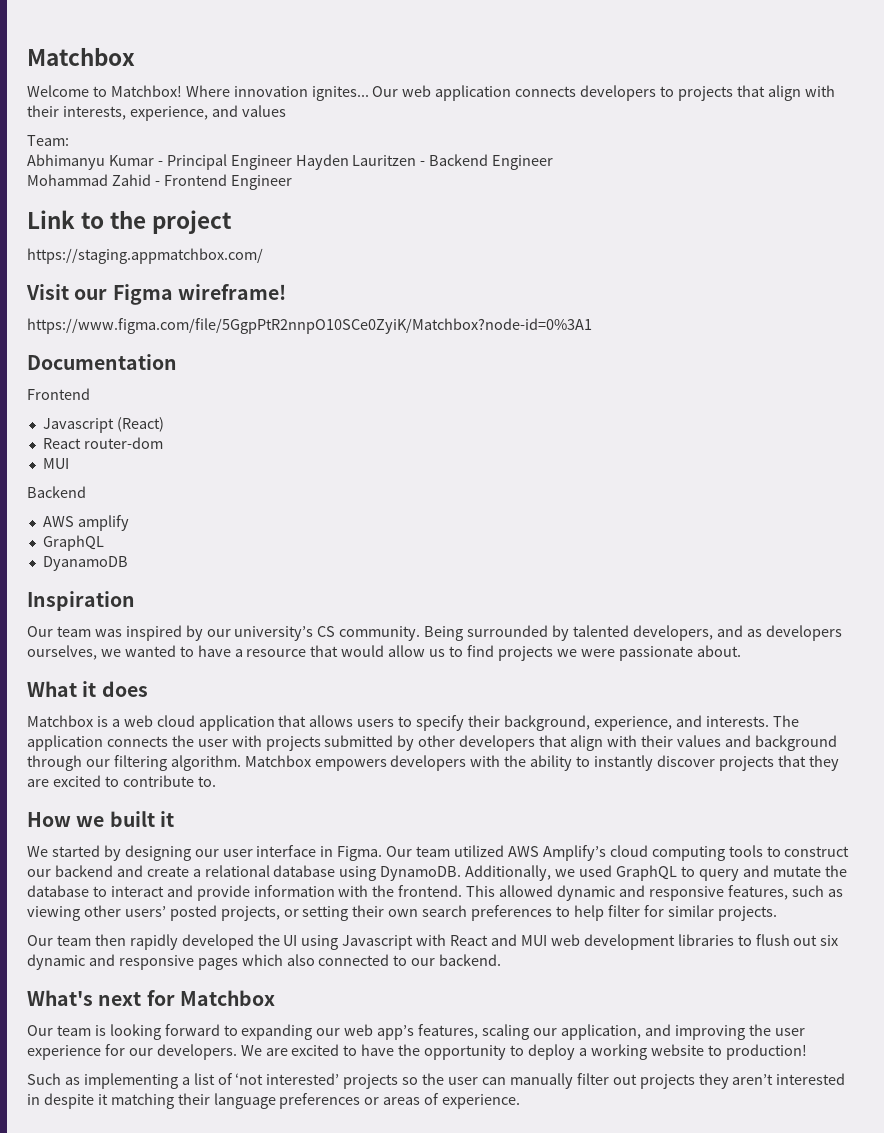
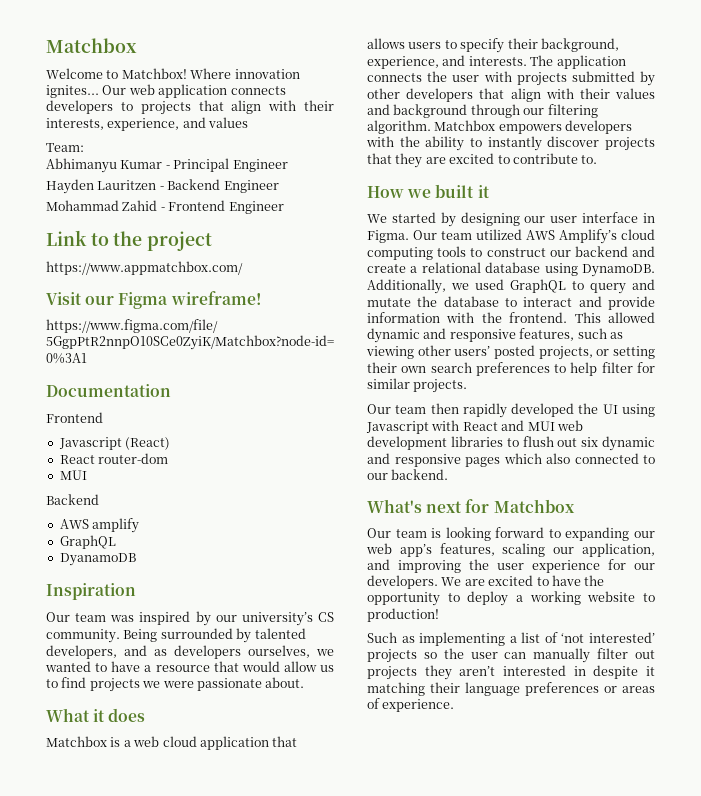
(292, 162) none -> (288, 165) //
[27,248,263,264] https://staging.appmatchbox.com/ -> [46,261,243,275] https://www.appmatchbox.com/

